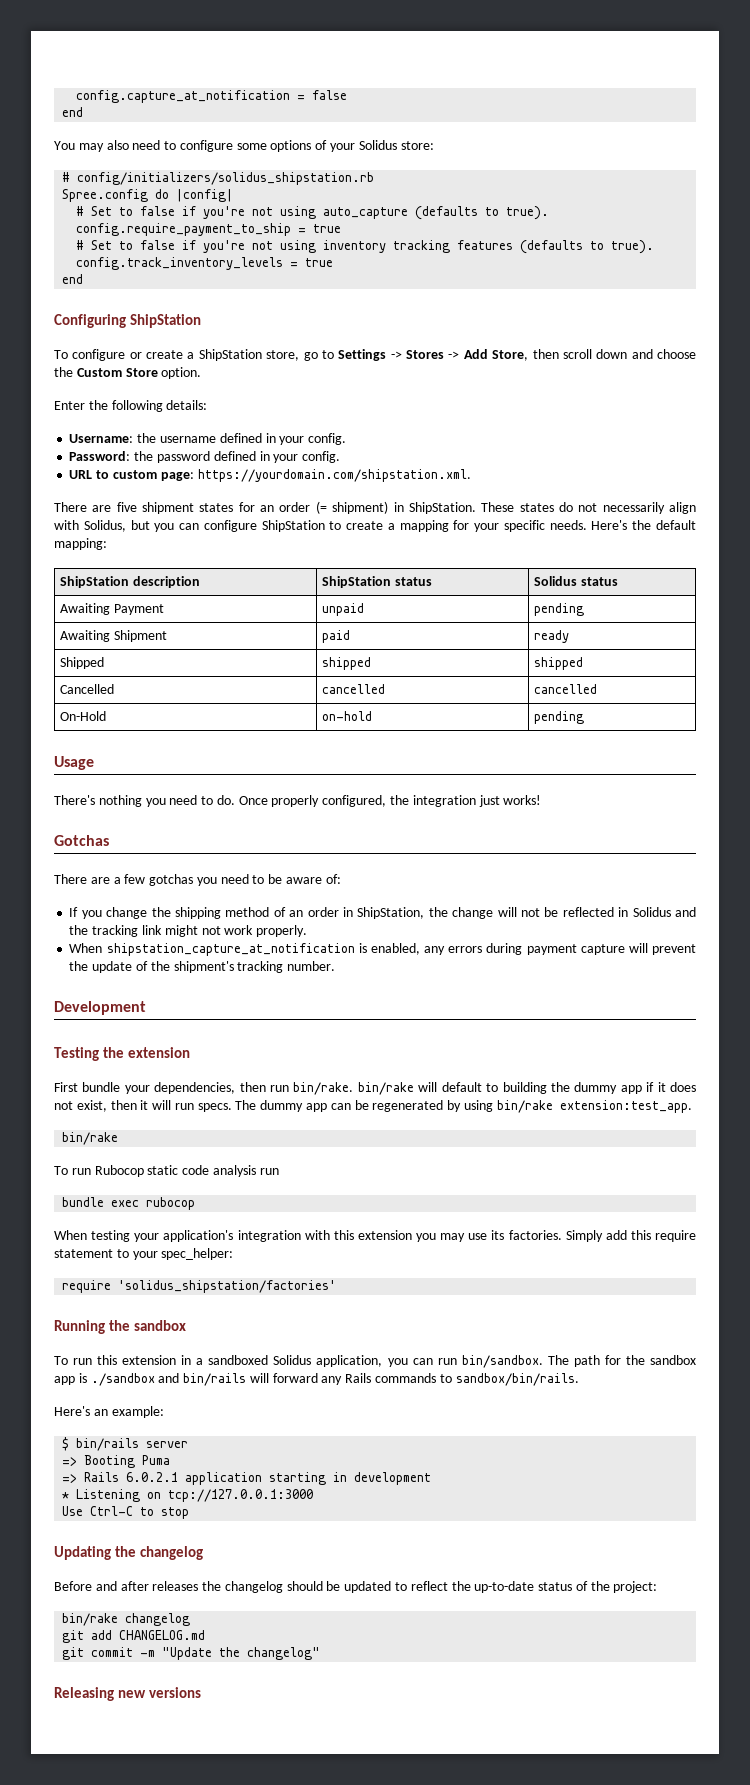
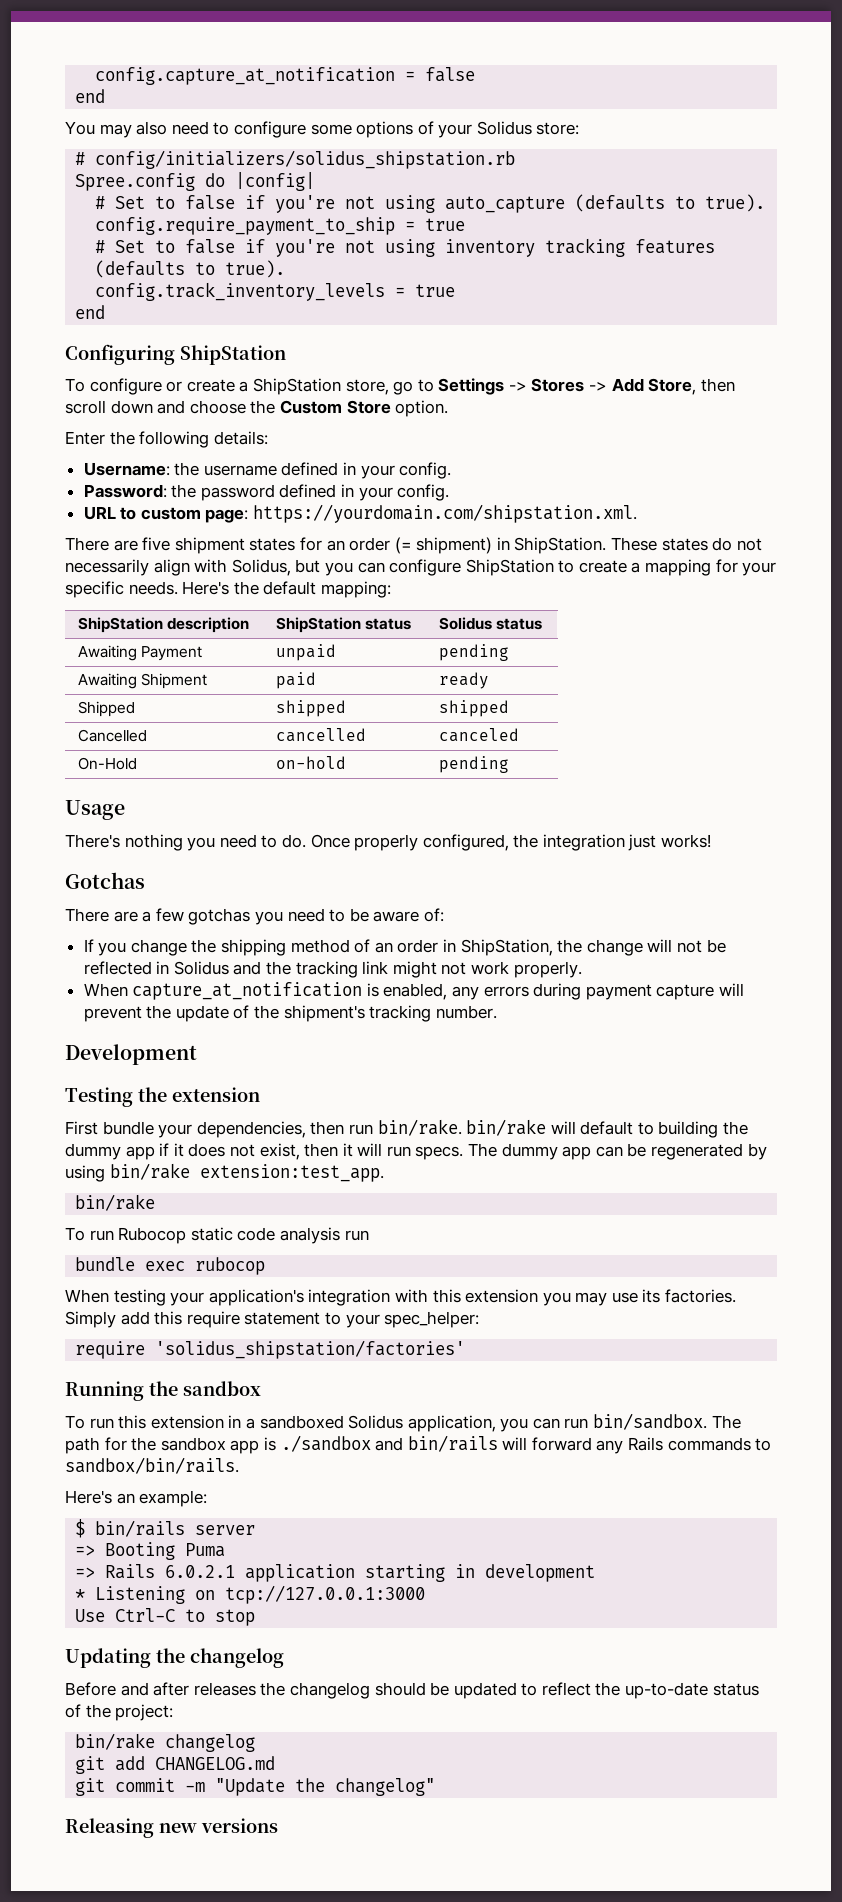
[533,684,597,694] cancelled -> [438,728,519,742] canceled
[106,943,355,956] shipstation_capture_at_notification -> [132,982,363,1000] capture_at_notification

